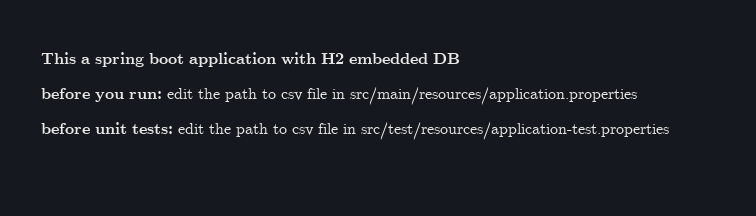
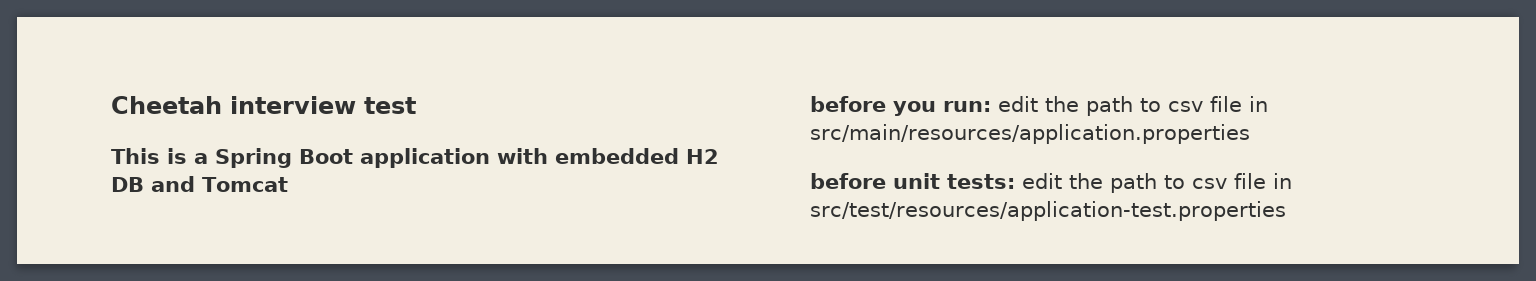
[41,52,428,67] This a spring boot application with H2 embedded -> [111,96,416,114] [111,148,719,168] Cheetah interview test // This is a Spring Boot application with embedded H2
(460, 58) none -> [151,176,288,192] and Tomcat

